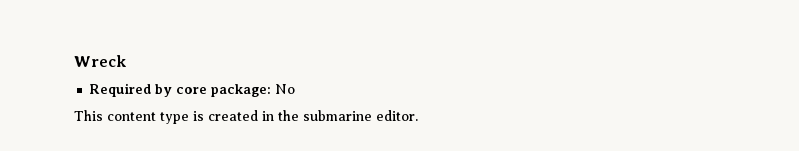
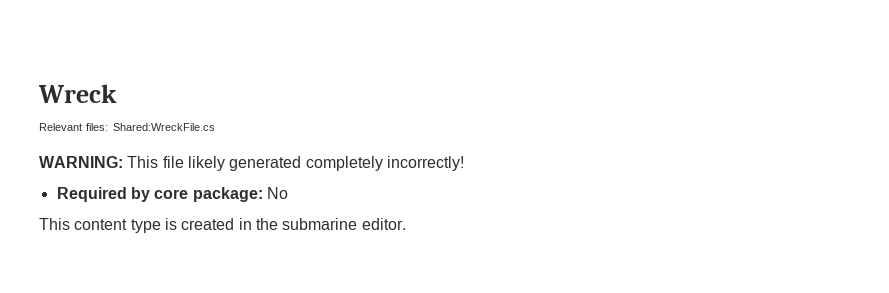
(126, 61) none -> [39,123,215,131] [39,156,464,171] // Relevant files: Shared:WreckFile.cs // WARNING: This file likely generated completely incorrectly!

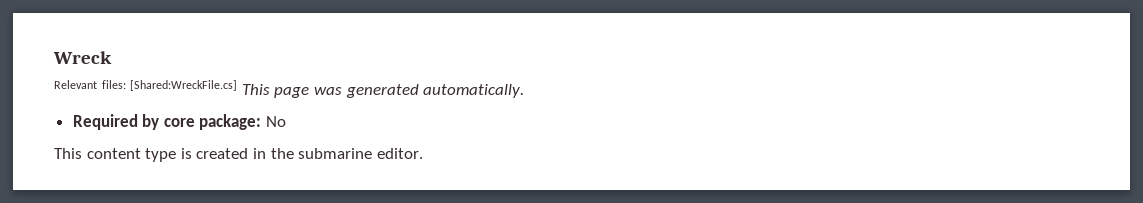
[112,123,215,131] [39,156,464,171] Shared:WreckFile.cs // WARNING: This file likely generated completely incorrectly! -> [130,80,525,98] [Shared:WreckFile.cs] This page was generated automatically.

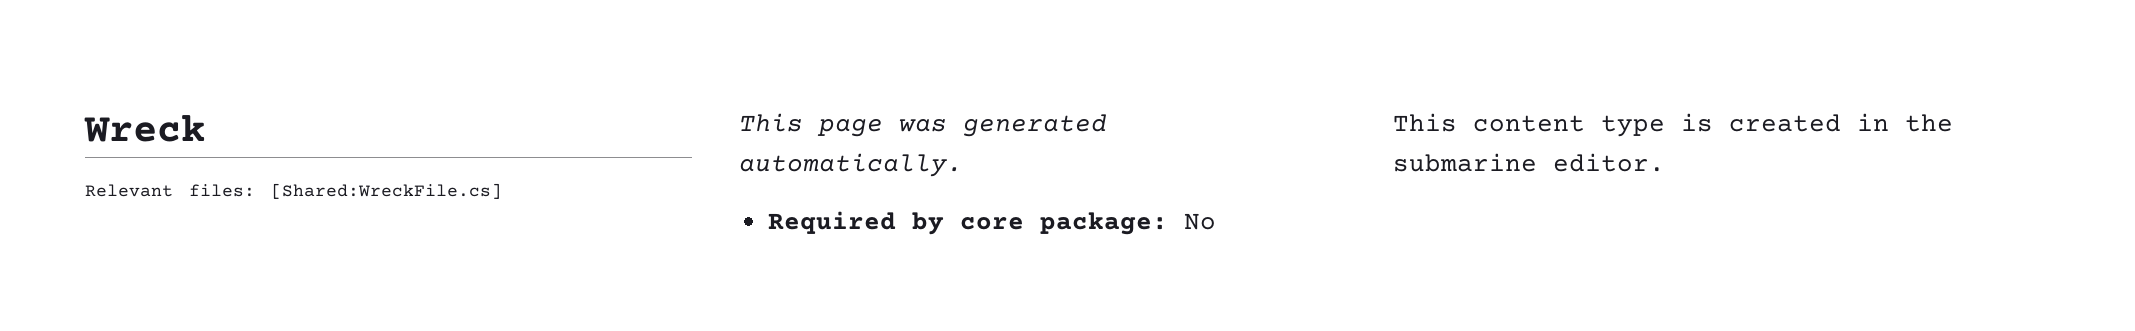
(238, 85) none -> (502, 191) //

